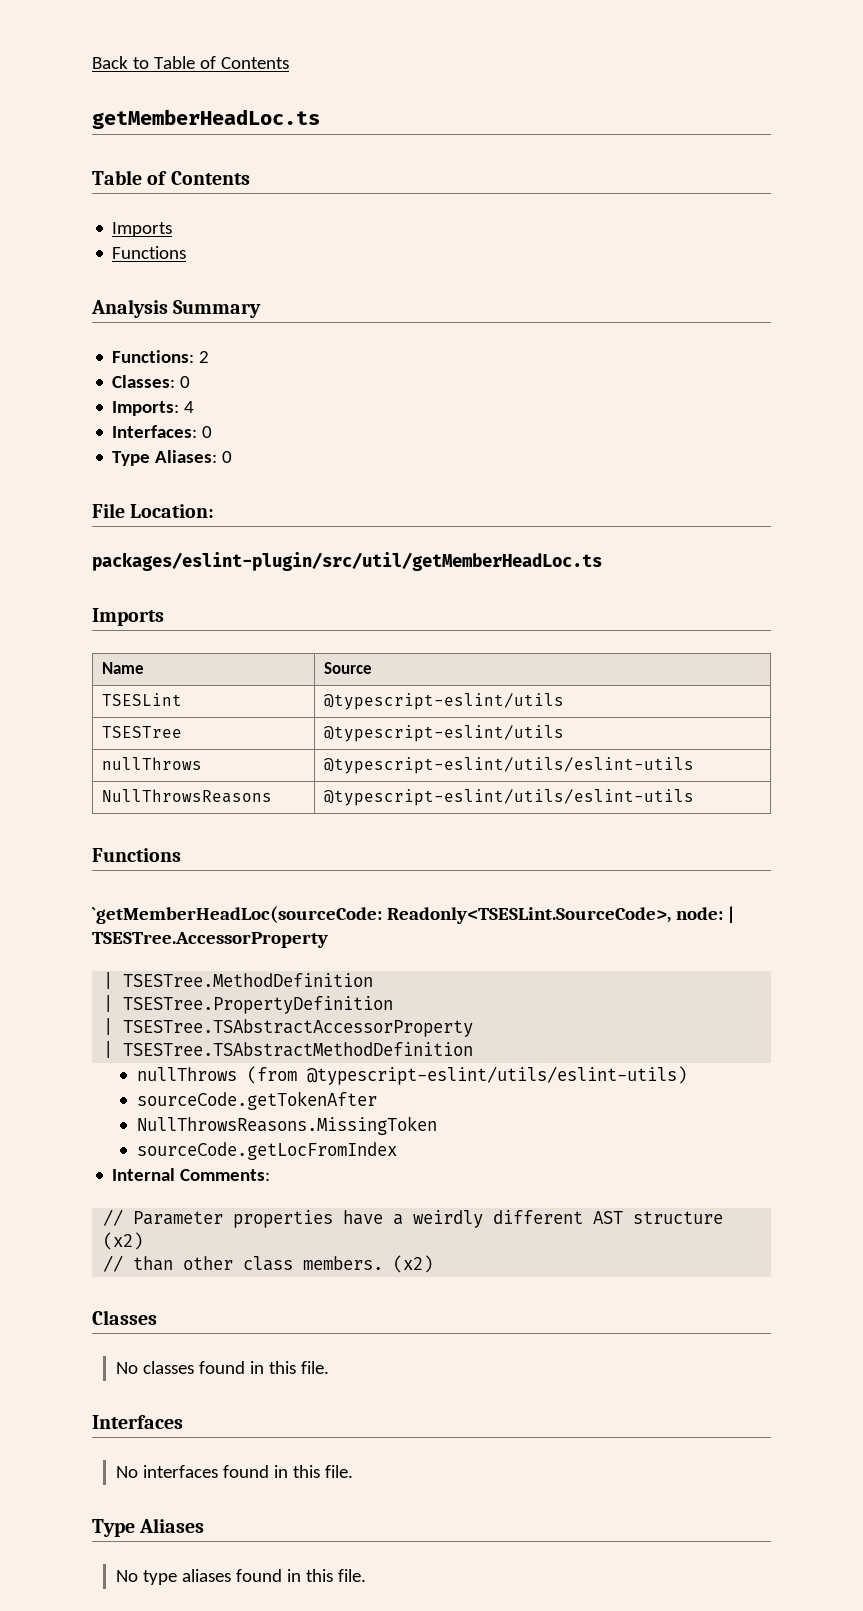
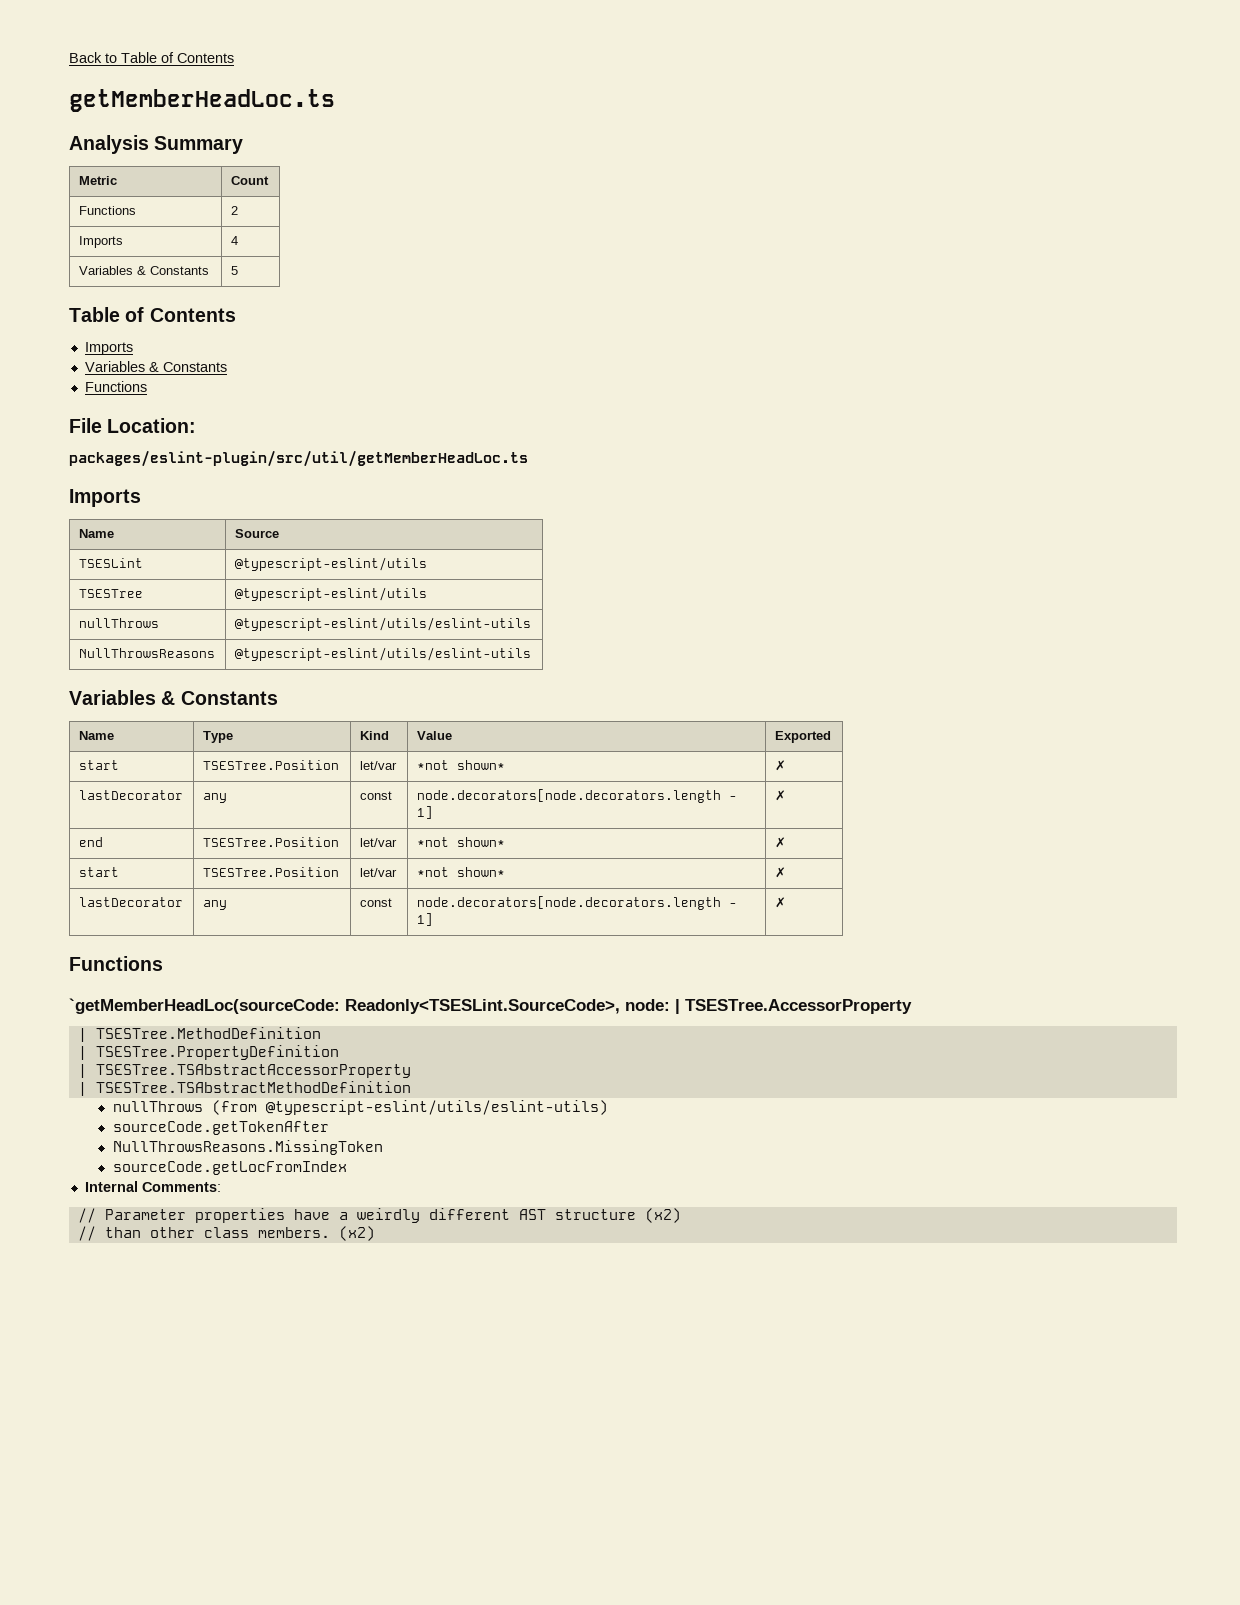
[92,170,250,185] [112,222,173,237] [112,246,187,259] [91,299,262,318] [112,350,210,363] [112,375,191,388] [112,401,195,416] [112,425,213,438] [112,450,233,466] Table of Contents // Imports // Functions // Analysis Summary // Functions: 2 // Classes: 0 // Imports: 4 // Interfaces: 0 // Type Aliases: 0 -> [69,135,244,154] [78,176,117,185] [230,176,269,185] [78,206,136,215] [230,206,238,215] [78,236,123,248] [230,236,238,245] [78,266,209,275] [230,266,238,275] [69,307,236,322] [84,342,133,355] [84,361,227,372] [84,381,147,392] Analysis Summary // Metric | Count // Functions | 2 // Imports | 4 // Variables & Constants | 5 // Table of Contents // Imports // Variables & Constants // Functions
(694, 797) none -> [69,690,278,705] [78,731,114,740] [202,731,233,743] [359,731,389,740] [416,731,452,740] [774,731,831,743] [78,760,119,770] [202,760,339,770] [359,761,397,770] [416,760,505,770] [774,760,786,771] [78,790,183,800] [202,793,227,803] [359,791,392,800] [416,789,737,803] [416,806,433,819] [774,790,786,801] [78,837,103,847] [202,837,339,847] [359,838,397,847] [416,837,505,847] [774,837,786,848] [78,867,119,877] [202,867,339,877] [359,868,397,877] [416,867,505,877] [774,867,786,878] [78,897,183,907] [202,900,227,910] [359,898,392,907] [416,896,737,910] [416,913,433,926] [774,897,786,908] // Variables & Constants // Name | Type | Kind | Value | Exported // start | TSESTree.Position | let/var | *not shown* | ✗ // lastDecorator | any | const | node.decorators[node.decorators.length - 1] | ✗ // end | TSESTree.Position | let/var | *not shown* | ✗ // start | TSESTree.Position | let/var | *not shown* | ✗ // lastDecorator | any | const | node.decorators[node.decorators.length - 1] | ✗
[92,1310,157,1325] [116,1361,330,1374] [92,1415,183,1429] [116,1465,354,1478] [92,1518,205,1537] [116,1569,367,1585] // Classes // No classes found in this file. // Interfaces // No interfaces found in this file. // Type Aliases // No type aliases found in this file. -> (375, 1233) none

